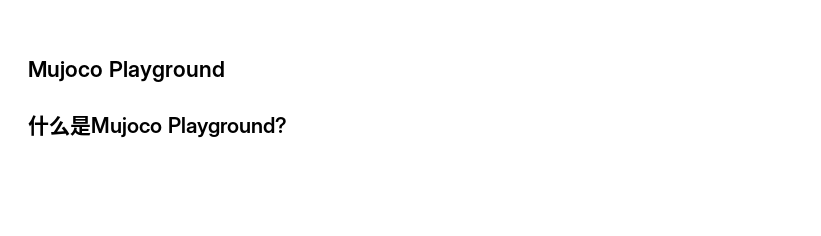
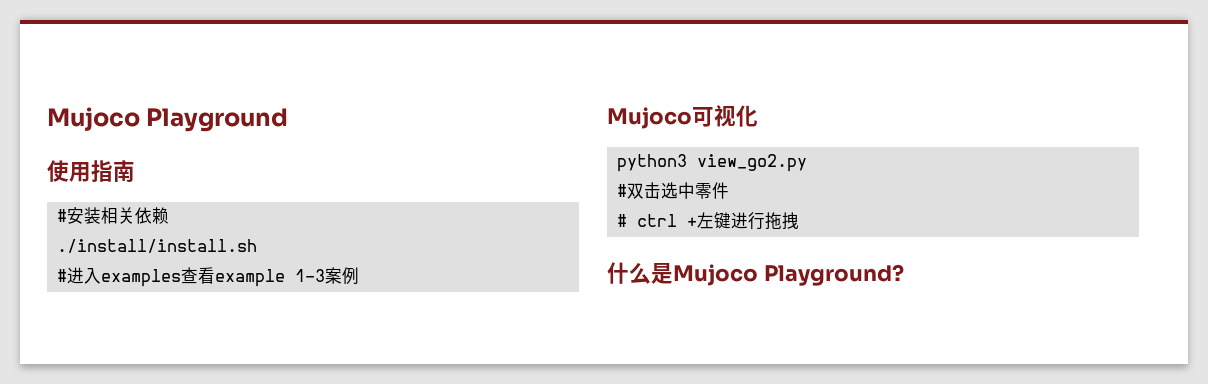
(225, 71) none -> [47,160,135,182] [57,207,170,224] [57,239,258,253] [57,267,360,287] [607,105,758,129] [617,154,808,172] [617,182,730,199] [617,212,800,230] // 使用指南 // #安装相关依赖 // ./install/install.sh // #进入examples查看example 1-3案例 // Mujoco可视化 // python3 view_go2.py // #双击选中零件 // # ctrl +左键进行拖拽

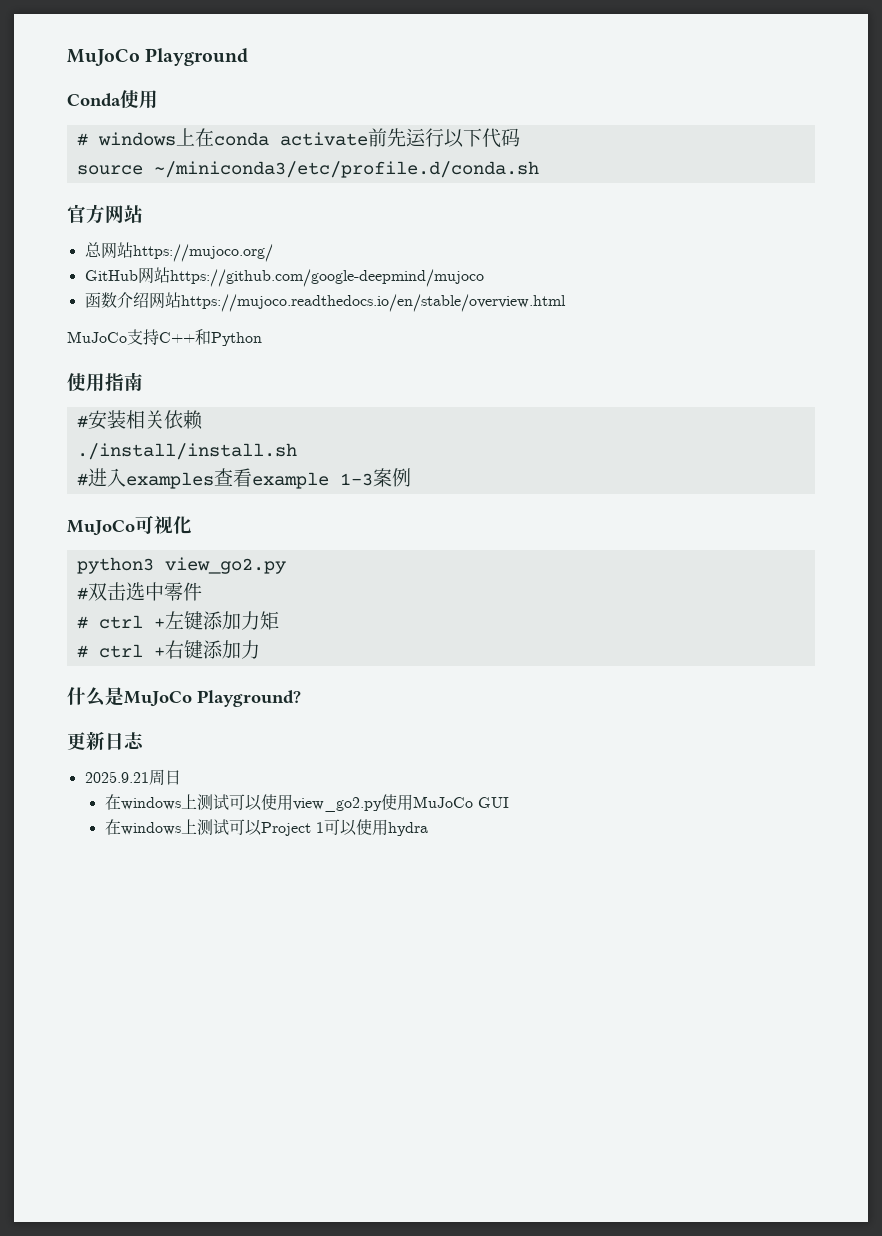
[47,107,140,131] Mujoco -> [67,49,140,66] MuJoCo
(289, 120) none -> [67,90,158,109] [76,128,520,148] [76,161,539,178] [67,204,143,224] [84,242,273,262] [84,267,484,287] [84,292,566,312] [67,329,262,346] // Conda使用 // # windows上在conda activate前先运行以下代码 // source ~/miniconda3/etc/profile.d/conda.sh // 官方网站 // 总网站https://mujoco.org/ // GitHub网站https://github.com/google-deepmind/mujoco // 函数介绍网站https://mujoco.readthedocs.io/en/stable/overview.html // MuJoCo支持C++和Python
[607,107,692,129] Mujoco -> [67,520,135,536] MuJoCo
[731,212,800,230] 进行拖拽 -> [202,611,279,630] [76,640,260,659] 添加力矩 // # ctrl +右键添加力
[673,264,758,286] Mujoco -> [124,691,192,707] MuJoCo
(904, 275) none -> [67,731,144,750] [84,769,181,786] [104,794,509,812] [104,819,428,836] // 更新日志 // 2025.9.21周日 // 在windows上测试可以使用view_go2.py使用MuJoCo GUI // 在windows上测试可以Project 1可以使用hydra

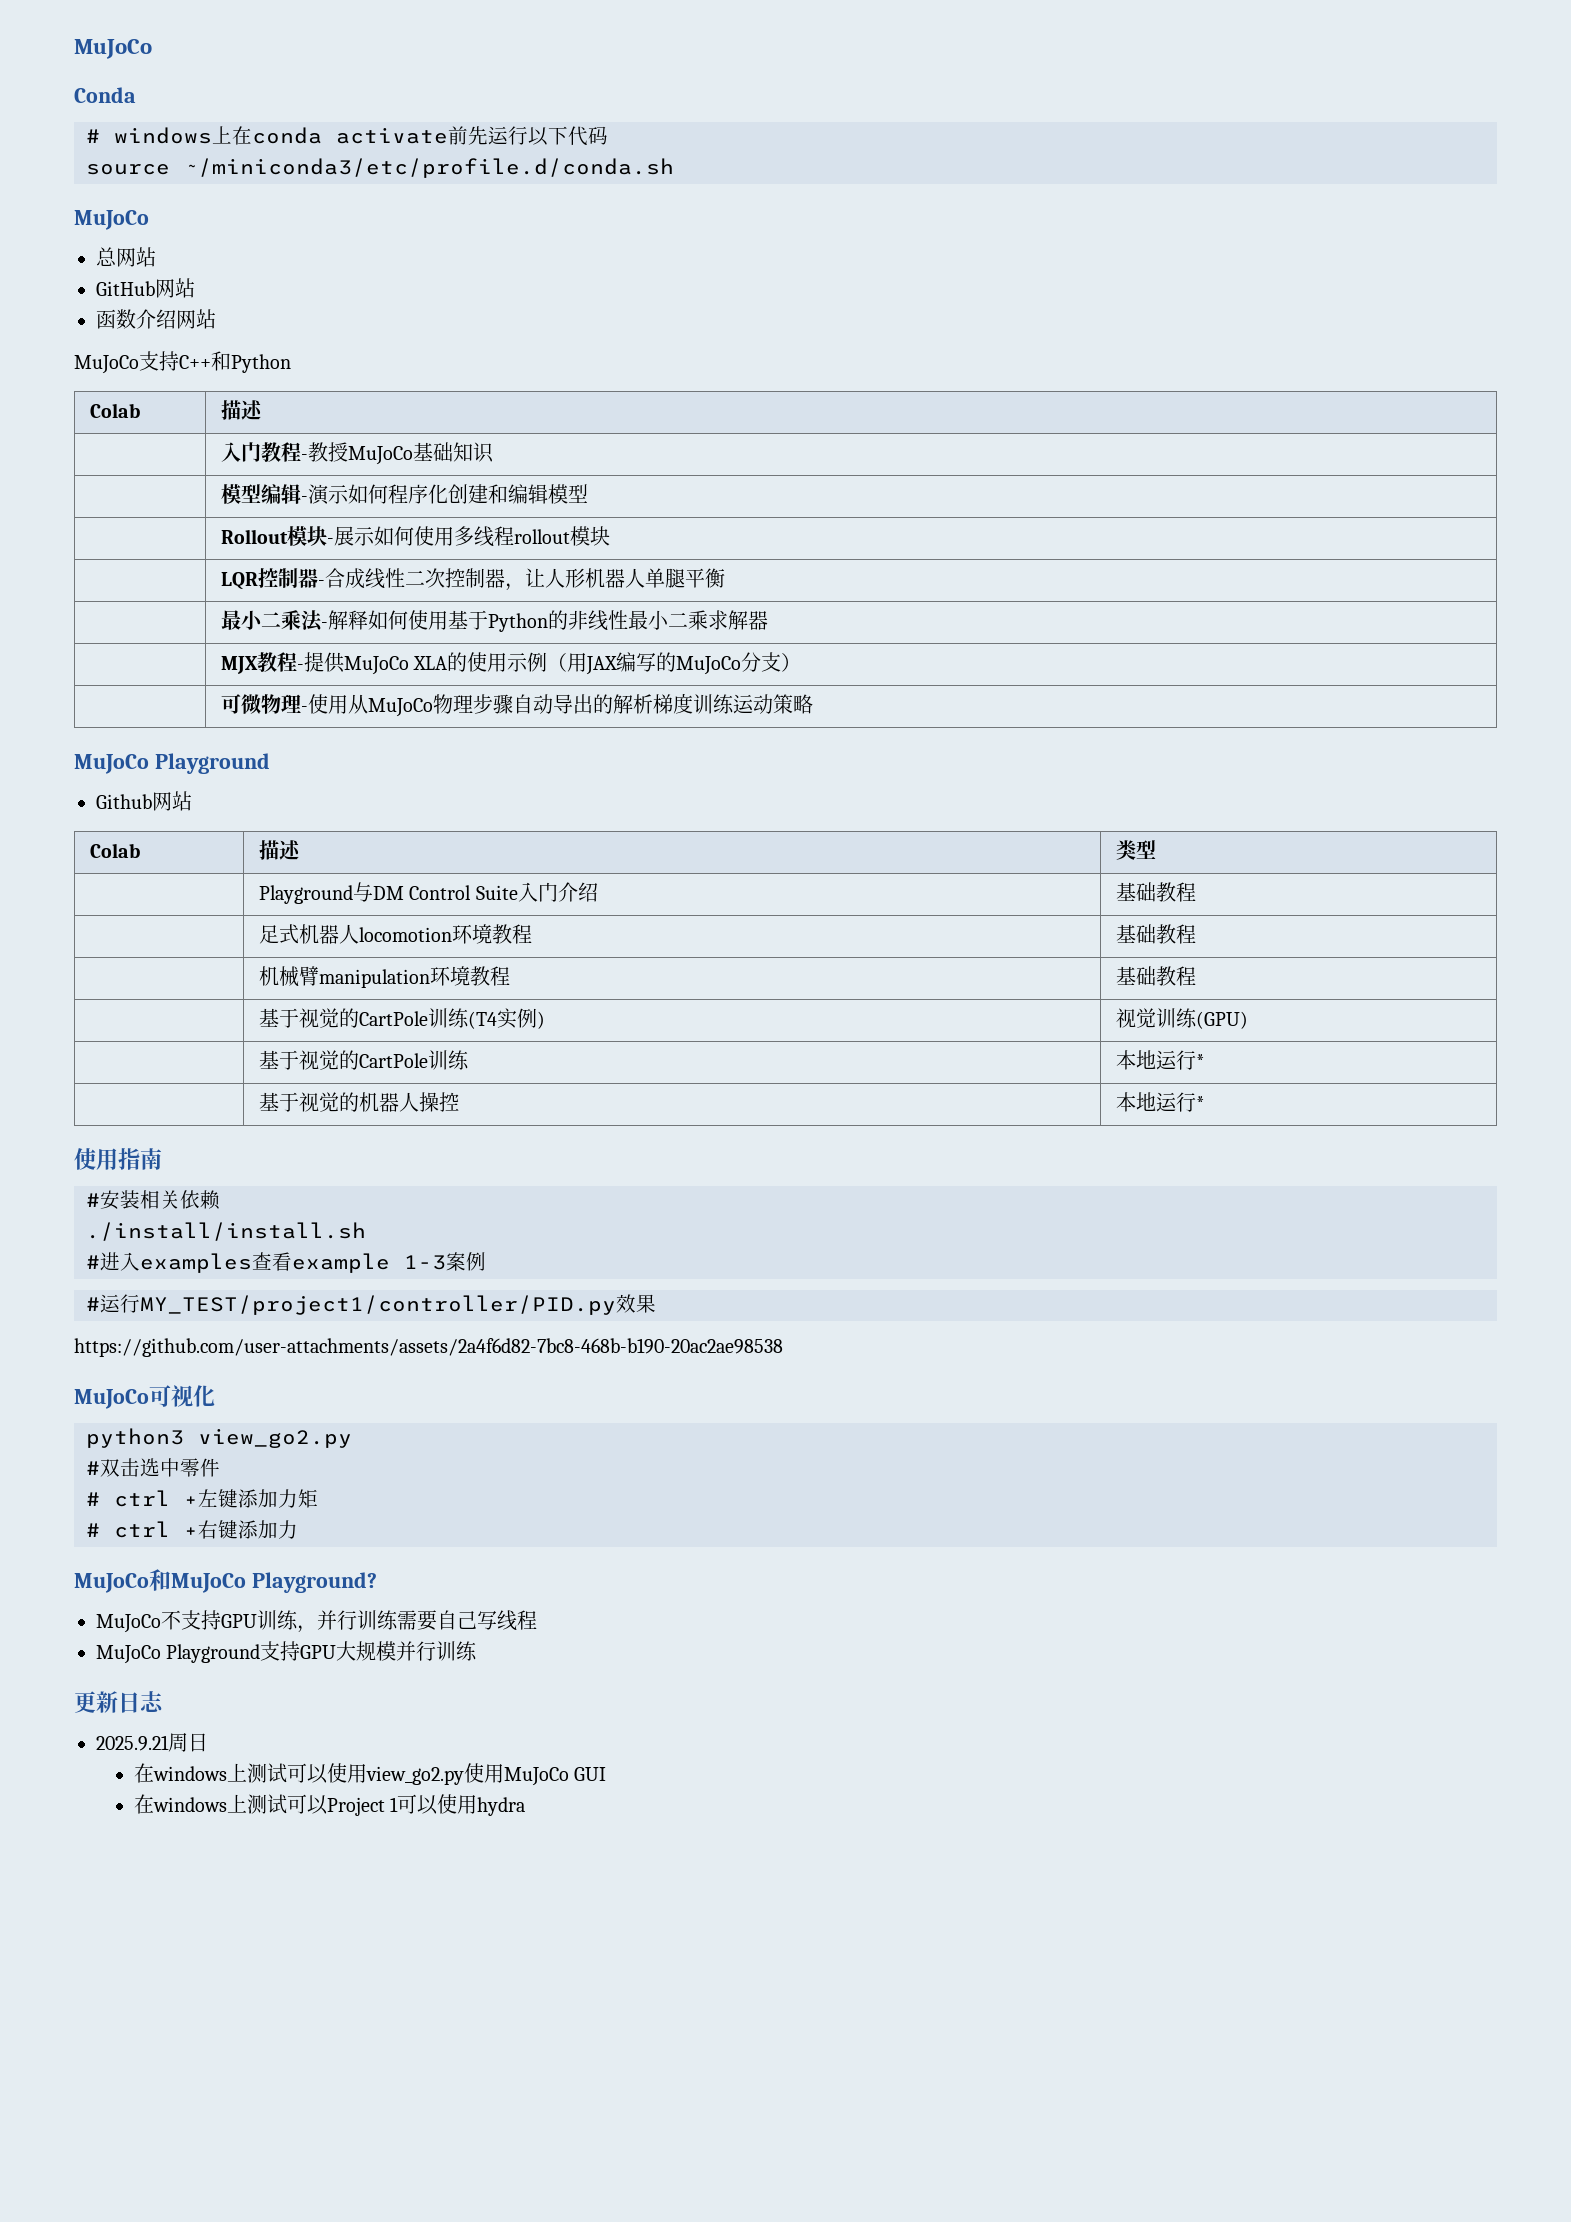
[67,48,249,66] MuJoCo Playground -> [74,39,152,59] MuJoCo
[120,90,158,109] 使用 -> (136, 95) none
[67,204,143,224] 官方网站 -> [74,210,149,230] MuJoCo
[132,244,273,262] https://mujoco.org/ -> (156, 257) none
[169,269,484,287] https://github.com/google-deepmind/mujoco -> (195, 288) none
[180,294,566,312] https://mujoco.readthedocs.io/en/stable/overview.html -> (216, 319) none
(262, 339) none -> [89,403,140,418] [220,400,263,420] [220,442,494,465] [220,484,588,505] [220,526,610,547] [220,568,725,591] [220,610,768,632] [220,652,802,675] [220,693,813,717] [74,753,270,774] [96,791,192,811] [89,843,140,858] [258,840,301,860] [1115,840,1156,860] [258,882,598,904] [1115,882,1196,902] [258,924,532,944] [1115,924,1196,944] [258,966,510,988] [1115,966,1196,986] [258,1008,545,1029] [1115,1008,1248,1029] [258,1050,469,1070] [1115,1050,1205,1070] [258,1092,459,1112] [1115,1092,1205,1112] // Colab | 描述 // | 入门教程-教授MuJoCo基础知识 // | 模型编辑-演示如何程序化创建和编辑模型 // | Rollout模块-展示如何使用多线程rollout模块 // | LQR控制器-合成线性二次控制器，让人形机器人单腿平衡 // | 最小二乘法-解释如何使用基于Python的非线性最小二乘求解器 // | MJX教程-提供MuJoCo XLA的使用示例（用JAX编写的MuJoCo分支） // | 可微物理-使用从MuJoCo物理步骤自动导出的解析梯度训练运动策略 // MuJoCo Playground // Github网站 // Colab | 描述 | 类型 // | Playground与DM Control Suite入门介绍 | 基础教程 // | 足式机器人locomotion环境教程 | 基础教程 // | 机械臂manipulation环境教程 | 基础教程 // | 基于视觉的CartPole训练(T4实例) | 视觉训练(GPU) // | 基于视觉的CartPole训练 | 本地运行* // | 基于视觉的机器人操控 | 本地运行*
(411, 477) none -> [86,1294,656,1315] [74,1338,783,1357] // #运行MY_TEST/project1/controller/PID.py效果 // https://github.com/user-attachments/assets/2a4f6d82-7bc8-468b-b190-20ac2ae98538
[67,687,124,706] 什么是 -> [74,1569,171,1593] MuJoCo和
(301, 698) none -> [96,1610,537,1633] [96,1641,478,1664] // MuJoCo不支持GPU训练，并行训练需要自己写线程 // MuJoCo Playground支持GPU大规模并行训练

